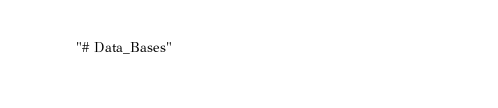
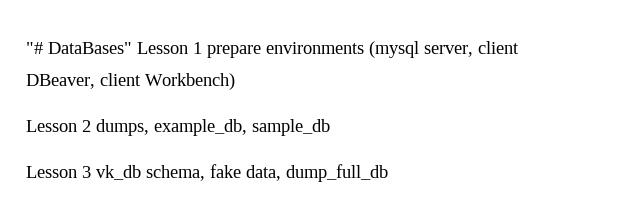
[94,42,172,54] Data_Bases" -> [48,41,519,58] [26,73,235,90] [26,119,330,136] [26,164,388,182] DataBases" Lesson 1 prepare environments (mysql server, client DBeaver, client Workbench) // Lesson 2 dumps, example_db, sample_db // Lesson 3 vk_db schema, fake data, dump_full_db

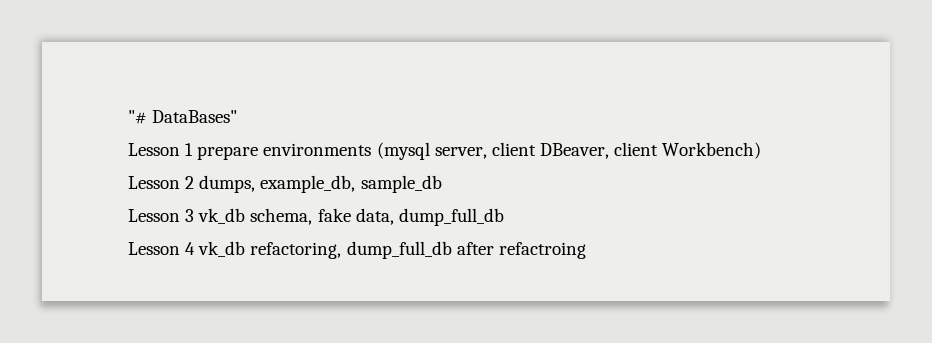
(132, 48) none -> (238, 116) //
(388, 173) none -> [128,241,586,259] // Lesson 4 vk_db refactoring, dump_full_db after refactroing

